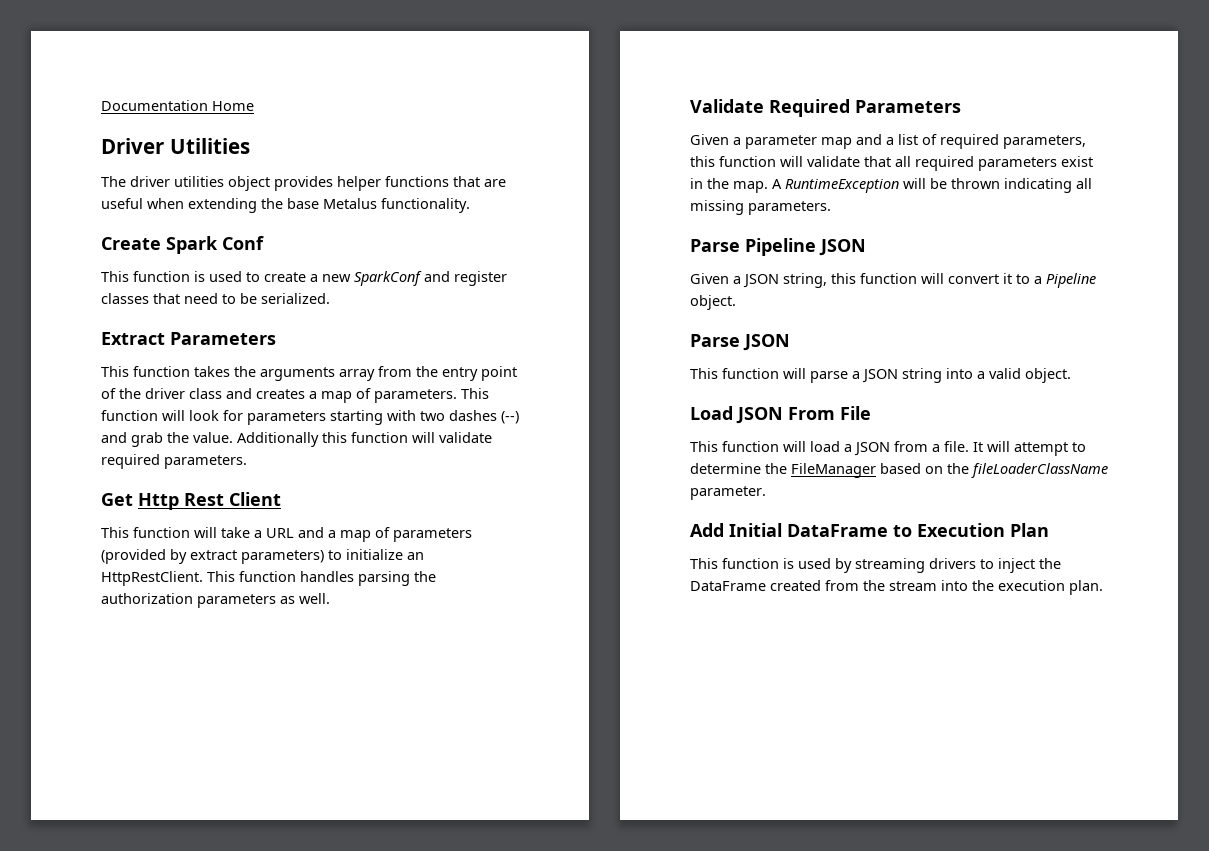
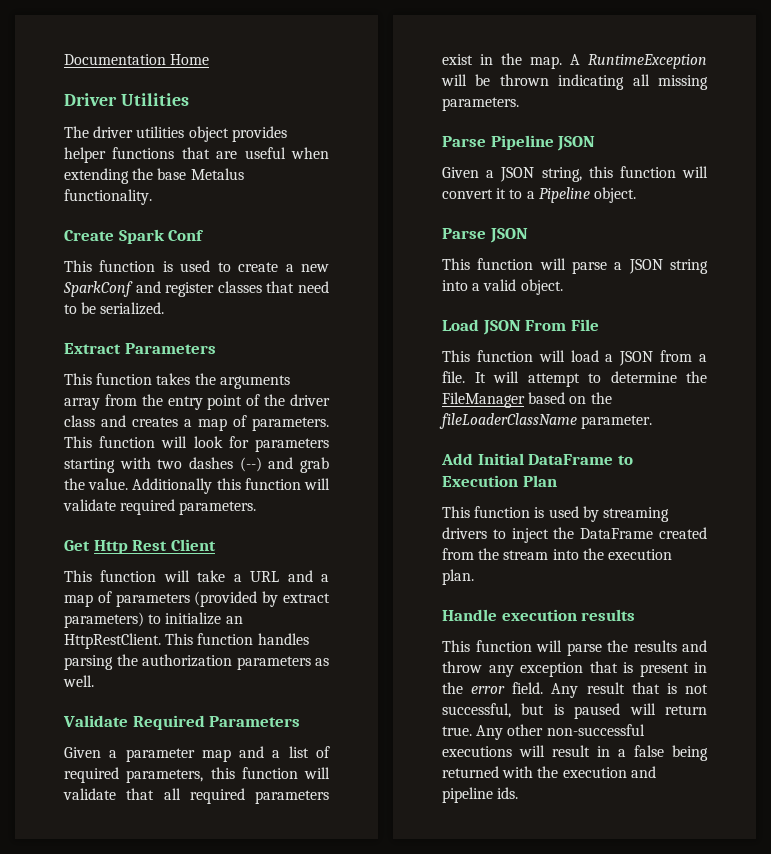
(1103, 587) none -> [442,609,636,621] [442,640,707,656] [442,661,707,677] [442,682,708,698] [442,703,707,719] [442,724,645,740] [442,745,708,761] [442,766,656,778] [442,787,519,803] // Handle execution results // This function will parse the results and throw any exception that is present in the error field. Any result that is not successful, but is paused will return true. Any other non-successful executions will result in a false being returned with the execution and pipeline ids.

